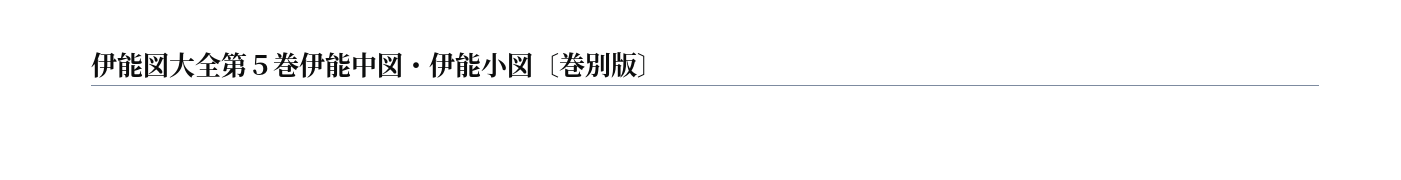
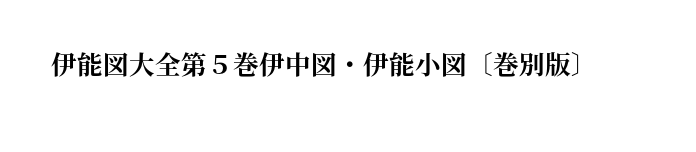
[325,52,351,78] 能 -> (285, 64) none

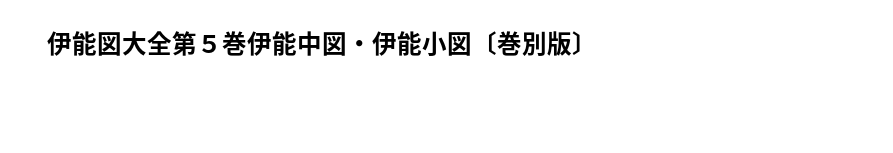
(285, 64) none -> [272,31,297,56] 能

